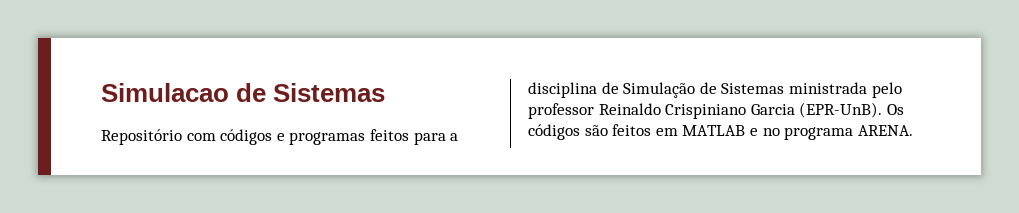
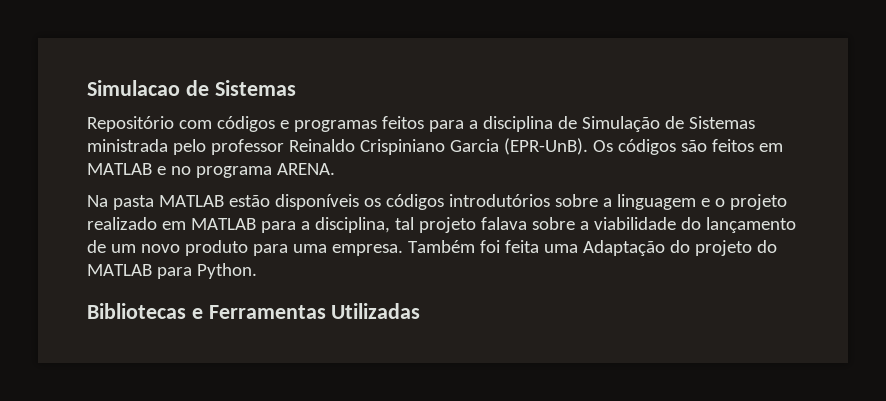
(913, 130) none -> [87,194,787,210] [87,217,796,233] [87,240,777,256] [87,263,257,279] [87,303,421,319] // Na pasta MATLAB estão disponíveis os códigos introdutórios sobre a linguagem e o projeto realizado em MATLAB para a disciplina, tal projeto falava sobre a viabilidade do lançamento de um novo produto para uma empresa. Também foi feita uma Adaptação do projeto do MATLAB para Python. // Bibliotecas e Ferramentas Utilizadas

